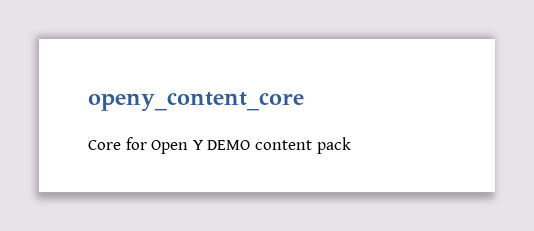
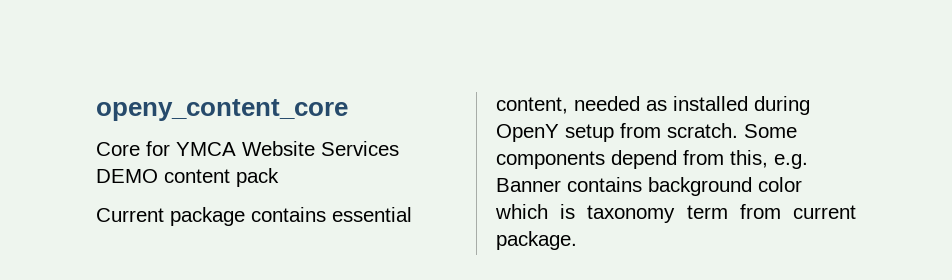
[151,140,203,154] Open Y -> [176,141,399,156] YMCA Website Services
(351, 145) none -> [96,207,412,226] [496,96,810,115] [496,123,797,142] [496,150,808,169] [496,177,802,196] [495,204,856,223] [496,231,577,250] // Current package contains essential content, needed as installed during OpenY setup from scratch. Some components depend from this, e.g. Banner contains background color which is taxonomy term from current package.

